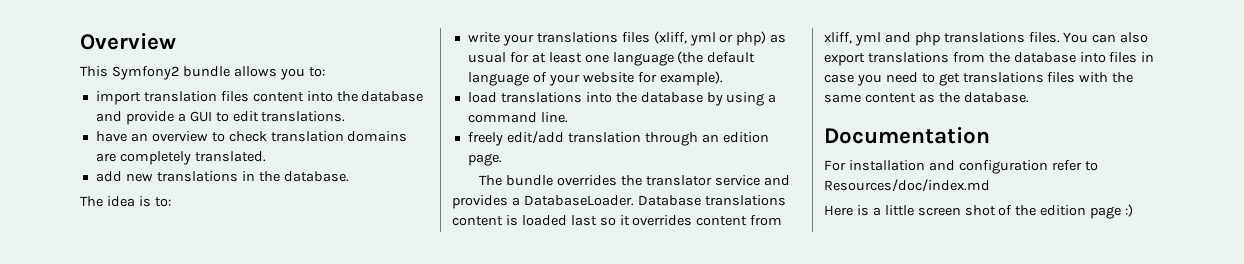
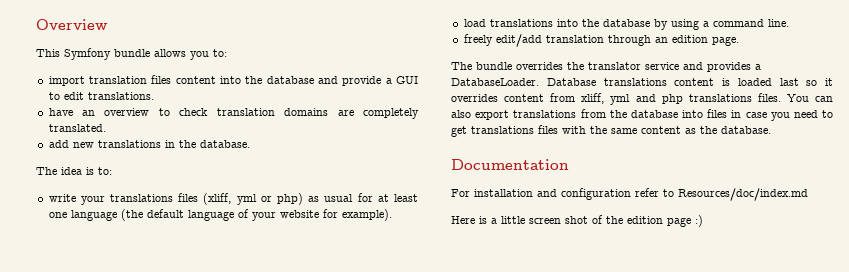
[111,66,179,80] Symfony2 -> [64,48,111,60] Symfony

